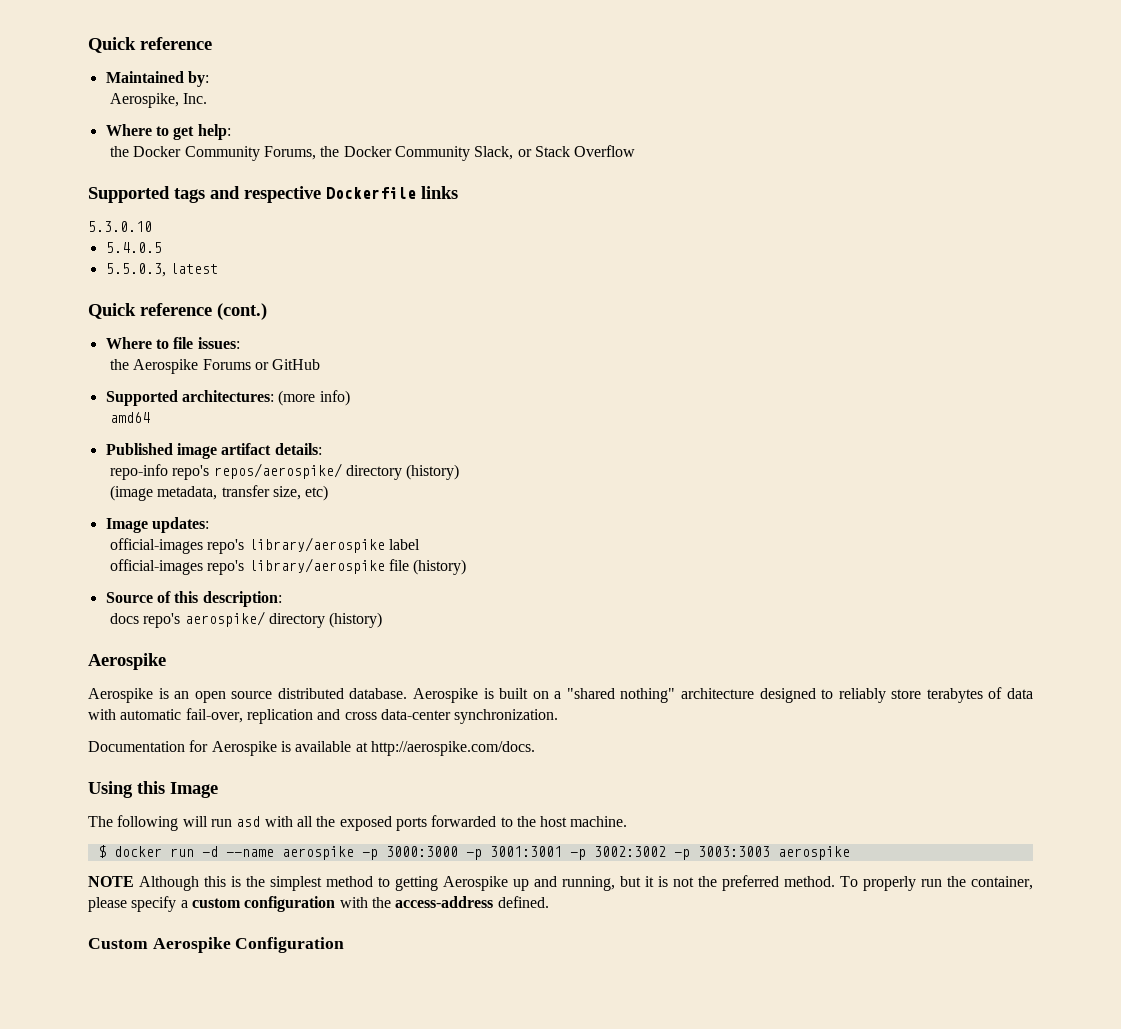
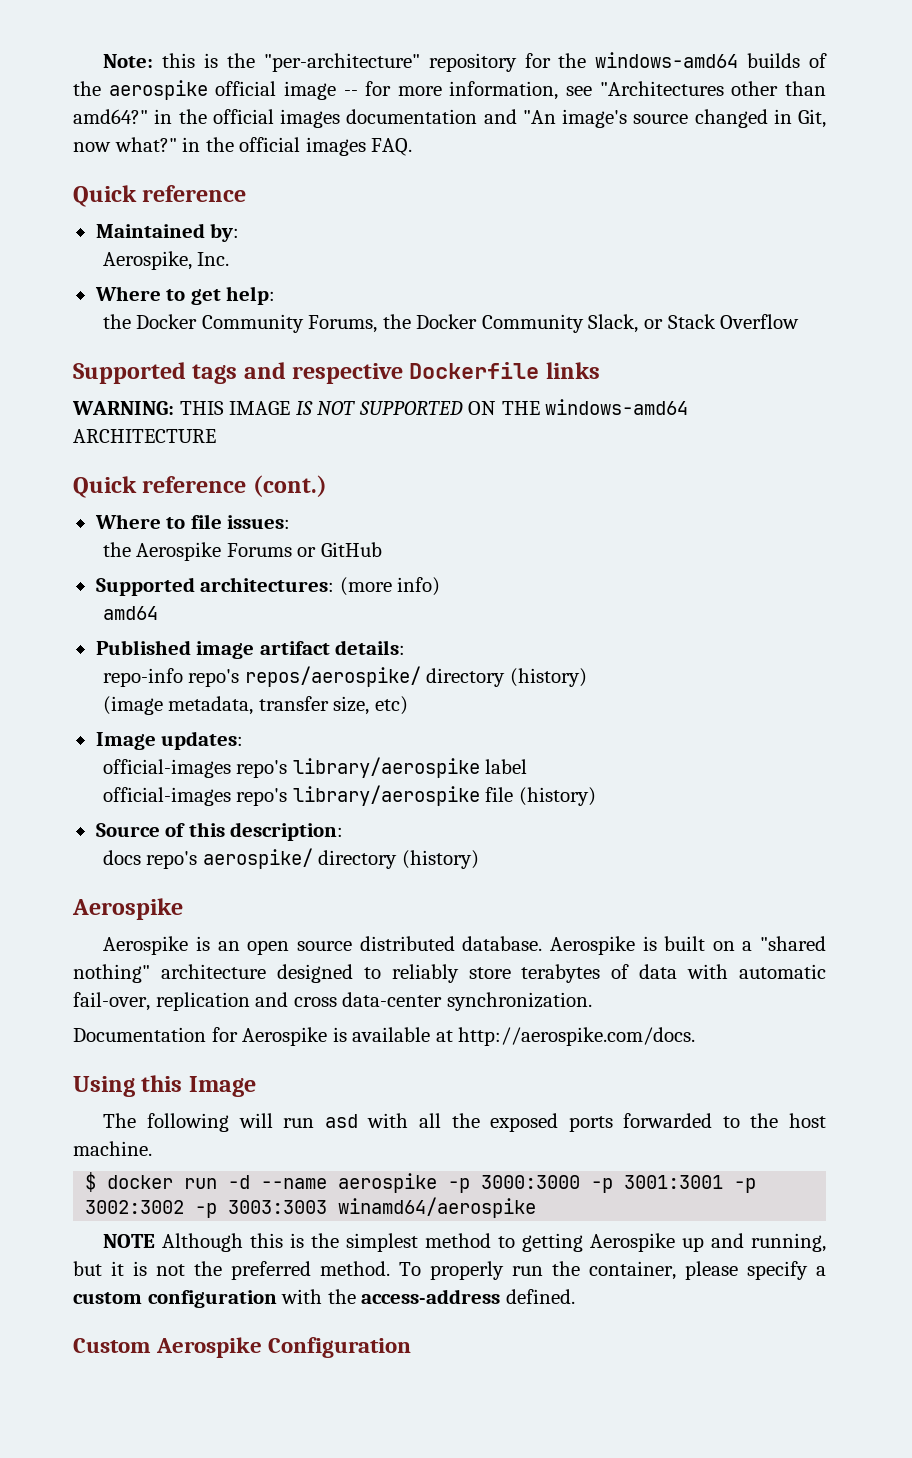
(88, 45) none -> [103,52,827,72] [73,80,826,100] [73,109,826,128] [73,137,413,156] Note: this is the "per-architecture" repository for the windows-amd64 builds of the aerospike official image -- for more information, see "Architectures other than amd64?" in the official images documentation and "An image's source changed in Git, now what?" in the official images FAQ. //
[88,221,152,232] [105,242,162,253] [105,263,218,277] 5.3.0.10 // 5.4.0.5 // 5.5.0.3, latest -> [72,399,689,415] [73,429,216,443] WARNING: THIS IMAGE IS NOT SUPPORTED ON THE windows-amd64 ARCHITECTURE
[777,846,850,860] aerospike -> [338,1197,537,1218] winamd64/aerospike

